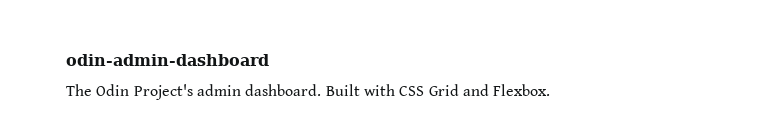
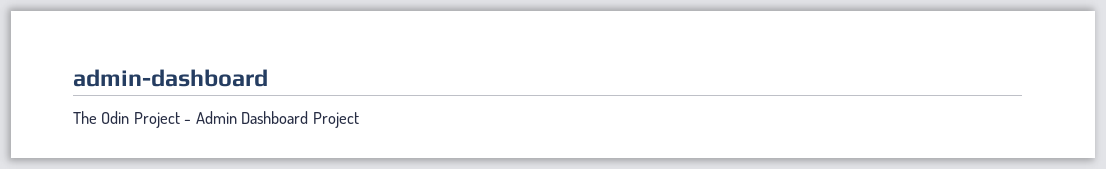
[66,54,269,66] odin-admin-dashboard -> [73,69,268,87] admin-dashboard
[133,84,551,100] Project's admin dashboard. Built with CSS Grid and Flexbox. -> [133,111,359,128] Project - Admin Dashboard Project

